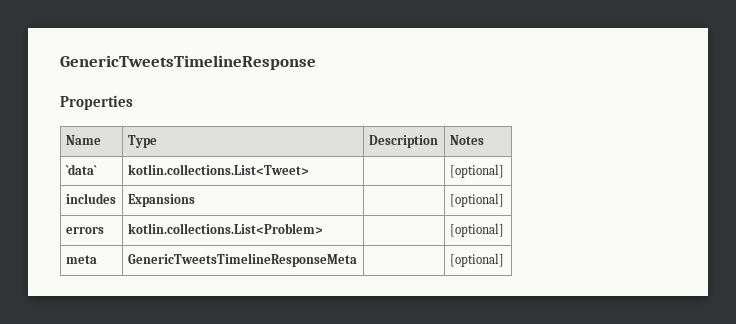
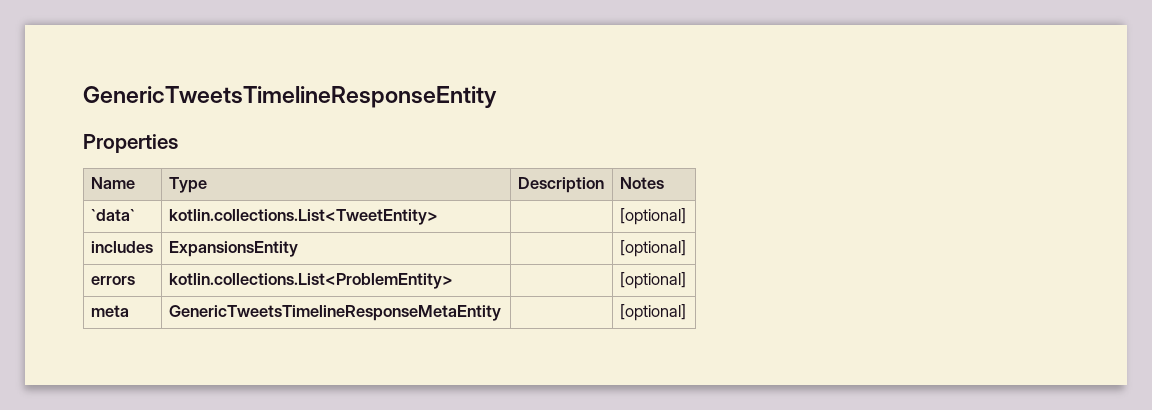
[60,55,316,70] GenericTweetsTimelineResponse -> [83,86,497,108] GenericTweetsTimelineResponseEntity
[127,164,309,175] kotlin.collections.List<Tweet> -> [168,209,438,225] kotlin.collections.List<TweetEntity>
[127,194,195,207] Expansions -> [168,241,298,257] ExpansionsEntity
[127,223,323,234] kotlin.collections.List<Problem> -> [168,273,453,289] kotlin.collections.List<ProblemEntity>
[127,253,357,267] GenericTweetsTimelineResponseMeta -> [168,305,501,321] GenericTweetsTimelineResponseMetaEntity

